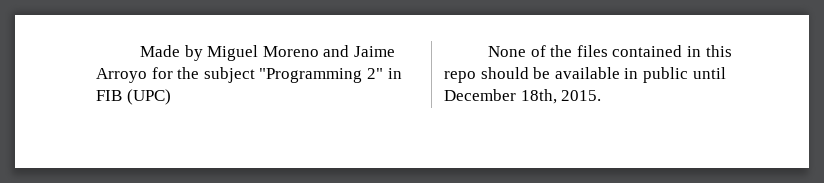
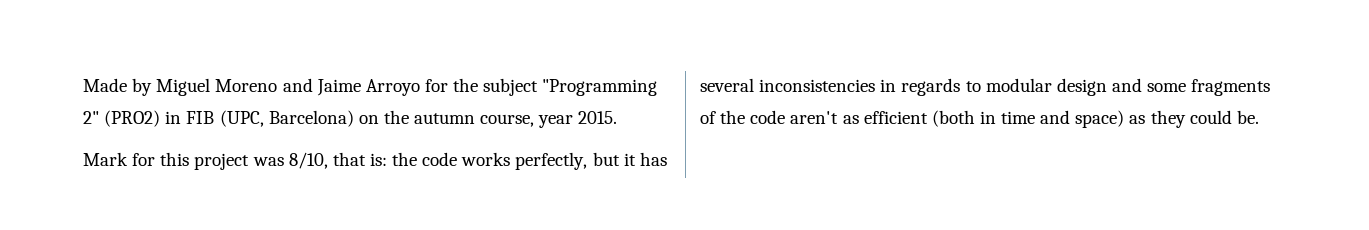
(383, 73) none -> [104,110,161,127] (PRO2)
[126,89,171,105] [488,45,732,57] [444,67,726,83] [444,89,602,104] (UPC) // None of the files contained in this repo should be available in public until December 18th, 2015. -> [219,110,618,128] [83,152,667,170] [700,78,1271,96] [700,110,1259,128] (UPC, Barcelona) on the autumn course, year 2015. // Mark for this project was 8/10, that is: the code works perfectly, but it has several inconsistencies in regards to modular design and some fragments of the code aren't as efficient (both in time and space) as they could be.

